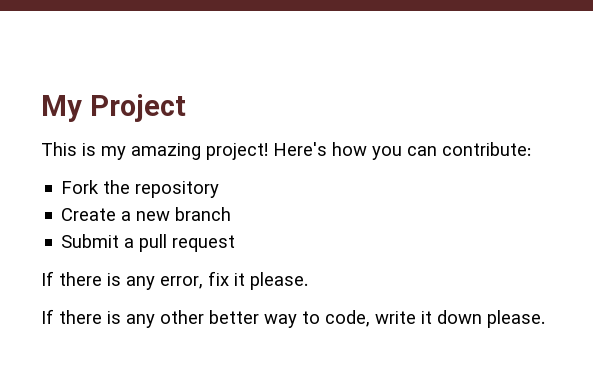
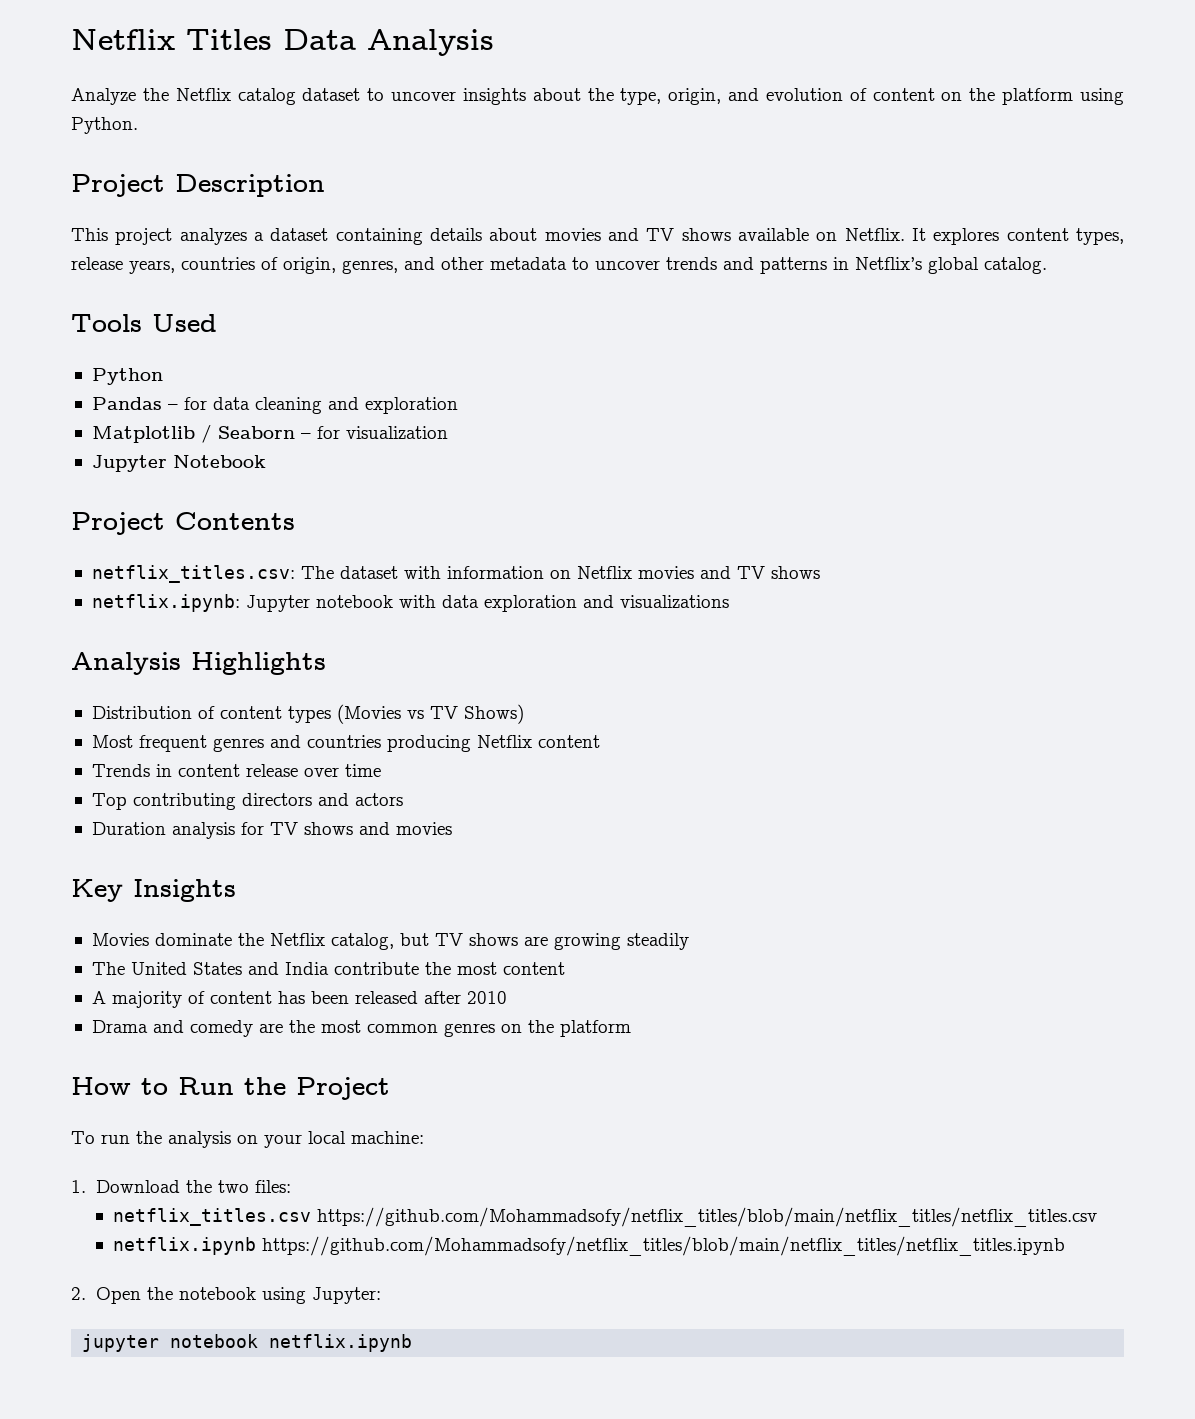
[41,94,186,122] [41,142,531,160] [61,180,220,198] [61,207,232,221] [61,234,236,252] [41,271,308,290] [41,309,545,328] My Project // This is my amazing project! Here's how you can contribute: // Fork the repository // Create a new branch // Submit a pull request // If there is any error, fix it please. // If there is any other better way to code, write it down please. -> [71,29,494,56] [71,88,1125,105] [71,117,138,134] [71,174,325,197] [71,228,1125,245] [71,257,1047,274] [71,314,217,332] [91,368,163,385] [91,397,458,414] [91,424,448,443] [91,455,266,472] [71,512,295,535] [91,565,820,583] [91,594,729,612] [71,652,326,675] [91,704,524,724] [91,735,600,752] [91,764,381,777] [91,793,403,810] [91,822,452,839] [71,879,236,902] [91,933,689,950] [91,962,565,975] [91,991,507,1008] [91,1020,631,1037] [71,1077,390,1100] [71,1131,424,1148] [71,1180,291,1193] [113,1207,1098,1227] [113,1236,1066,1256] [71,1287,381,1304] [82,1334,413,1352] Netflix Titles Data Analysis // Analyze the Netflix catalog dataset to uncover insights about the type, origin, and evolution of content on the platform using Python. // Project Description // This project analyzes a dataset containing details about movies and TV shows available on Netflix. It explores content types, release years, countries of origin, genres, and other metadata to uncover trends and patterns in Netflix’s global catalog. // Tools Used // Python // Pandas – for data cleaning and exploration // Matplotlib / Seaborn – for visualization // Jupyter Notebook // Project Contents // netflix_titles.csv: The dataset with information on Netflix movies and TV shows // netflix.ipynb: Jupyter notebook with data exploration and visualizations // Analysis Highlights // Distribution of content types (Movies vs TV Shows) // Most frequent genres and countries producing Netflix content // Trends in content release over time // Top contributing directors and actors // Duration analysis for TV shows and movies // Key Insights // Movies dominate the Netflix catalog, but TV shows are growing steadily // The United States and India contribute the most content // A majority of content has been released after 2010 // Drama and comedy are the most common genres on the platform // How to Run the Project // To run the analysis on your local machine: // 1. Download the two files: // netflix_titles.csv https://github.com/Mohammadsofy/netflix_titles/blob/main/netflix_titles/netflix_titles.csv // netflix.ipynb https://github.com/Mohammadsofy/netflix_titles/blob/main/netflix_titles/netflix_titles.ipynb // 2. Open the notebook using Jupyter: // jupyter notebook netflix.ipynb

